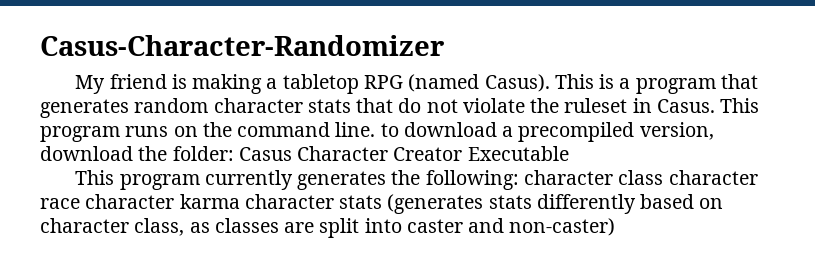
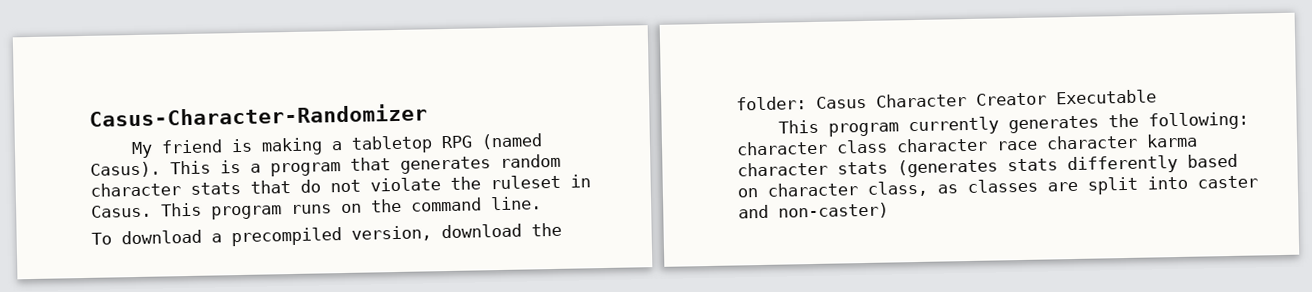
[380,123,399,137] to -> [91,232,112,245] // To

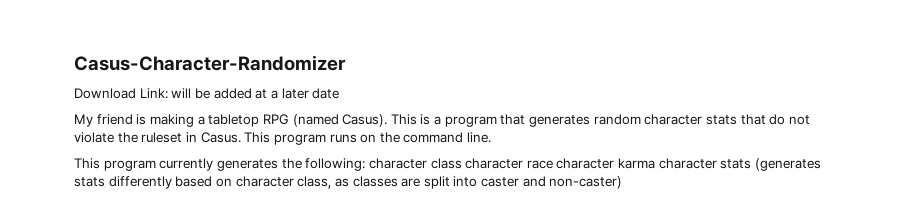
(428, 115) none -> [74,88,340,99] // Download Link: will be added at a later date
[91,222,562,247] [736,89,1157,111] // To download a precompiled version, download the folder: Casus Character Creator Executable -> (492, 137) none

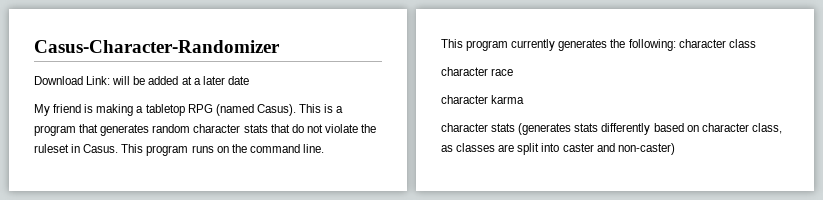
(462, 163) none -> (756, 43) //
(553, 164) none -> (514, 72) //
(656, 163) none -> (525, 99) //

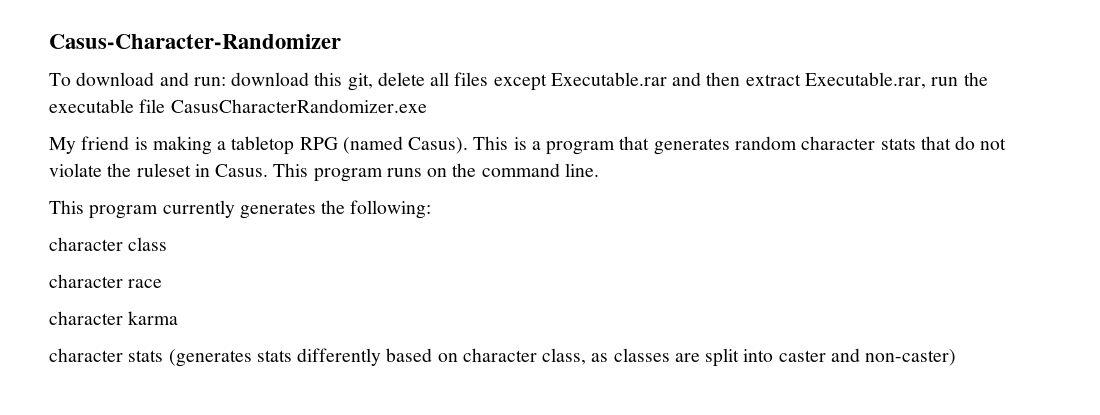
[34,76,249,85] Download Link: will be added at a later date -> [49,72,988,91] [49,99,427,113] To download and run: download this git, delete all files except Executable.rar and then extract Executable.rar, run the executable file CasusCharacterRandomizer.exe
(676, 45) none -> (432, 209) //

